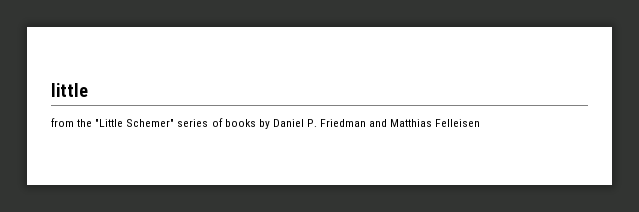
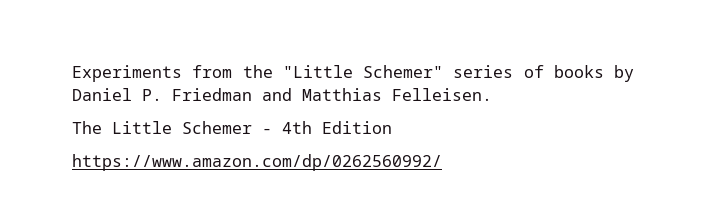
[51,83,88,97] little // -> [72,65,182,82] Experiments
[435,119,481,127] Felleisen -> [392,88,492,101] [72,121,392,134] [72,154,442,171] Felleisen. // The Little Schemer - 4th Edition // https://www.amazon.com/dp/0262560992/

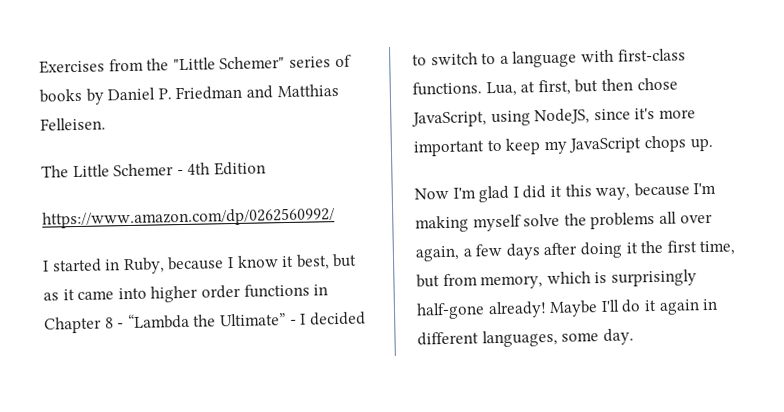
[72,65,182,82] Experiments -> [39,59,105,74] Exercises
(442, 162) none -> [42,253,358,275] [43,283,329,303] [44,311,366,334] [412,48,686,68] [412,77,678,97] [411,107,696,128] [413,135,714,157] [414,182,717,203] [415,211,713,233] [415,240,736,262] [416,269,697,290] [416,298,719,320] [417,328,634,348] // I started in Ruby, because I know it best, but as it came into higher order functions in Chapter 8 - “Lambda the Ultimate” - I decided to switch to a language with first-class functions. Lua, at first, but then chose JavaScript, using NodeJS, since it's more important to keep my JavaScript chops up. // Now I'm glad I did it this way, because I'm making myself solve the problems all over again, a few days after doing it the first time, but from memory, which is surprisingly half-gone already! Maybe I'll do it again in different languages, some day.

